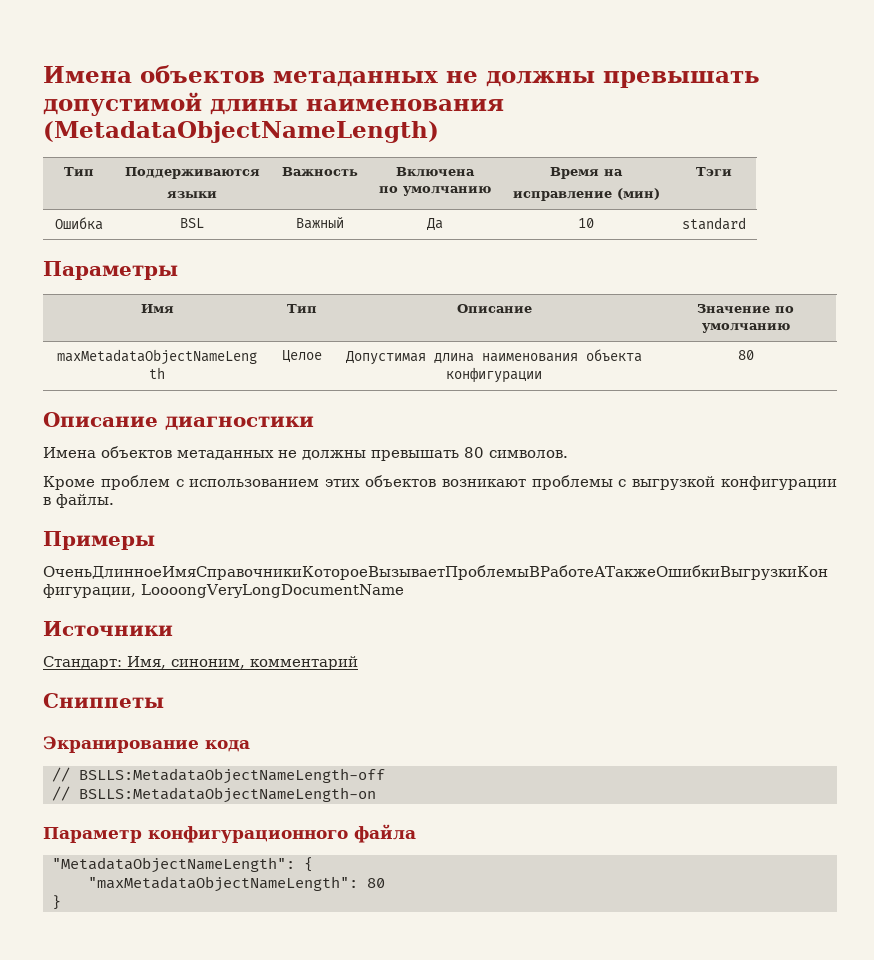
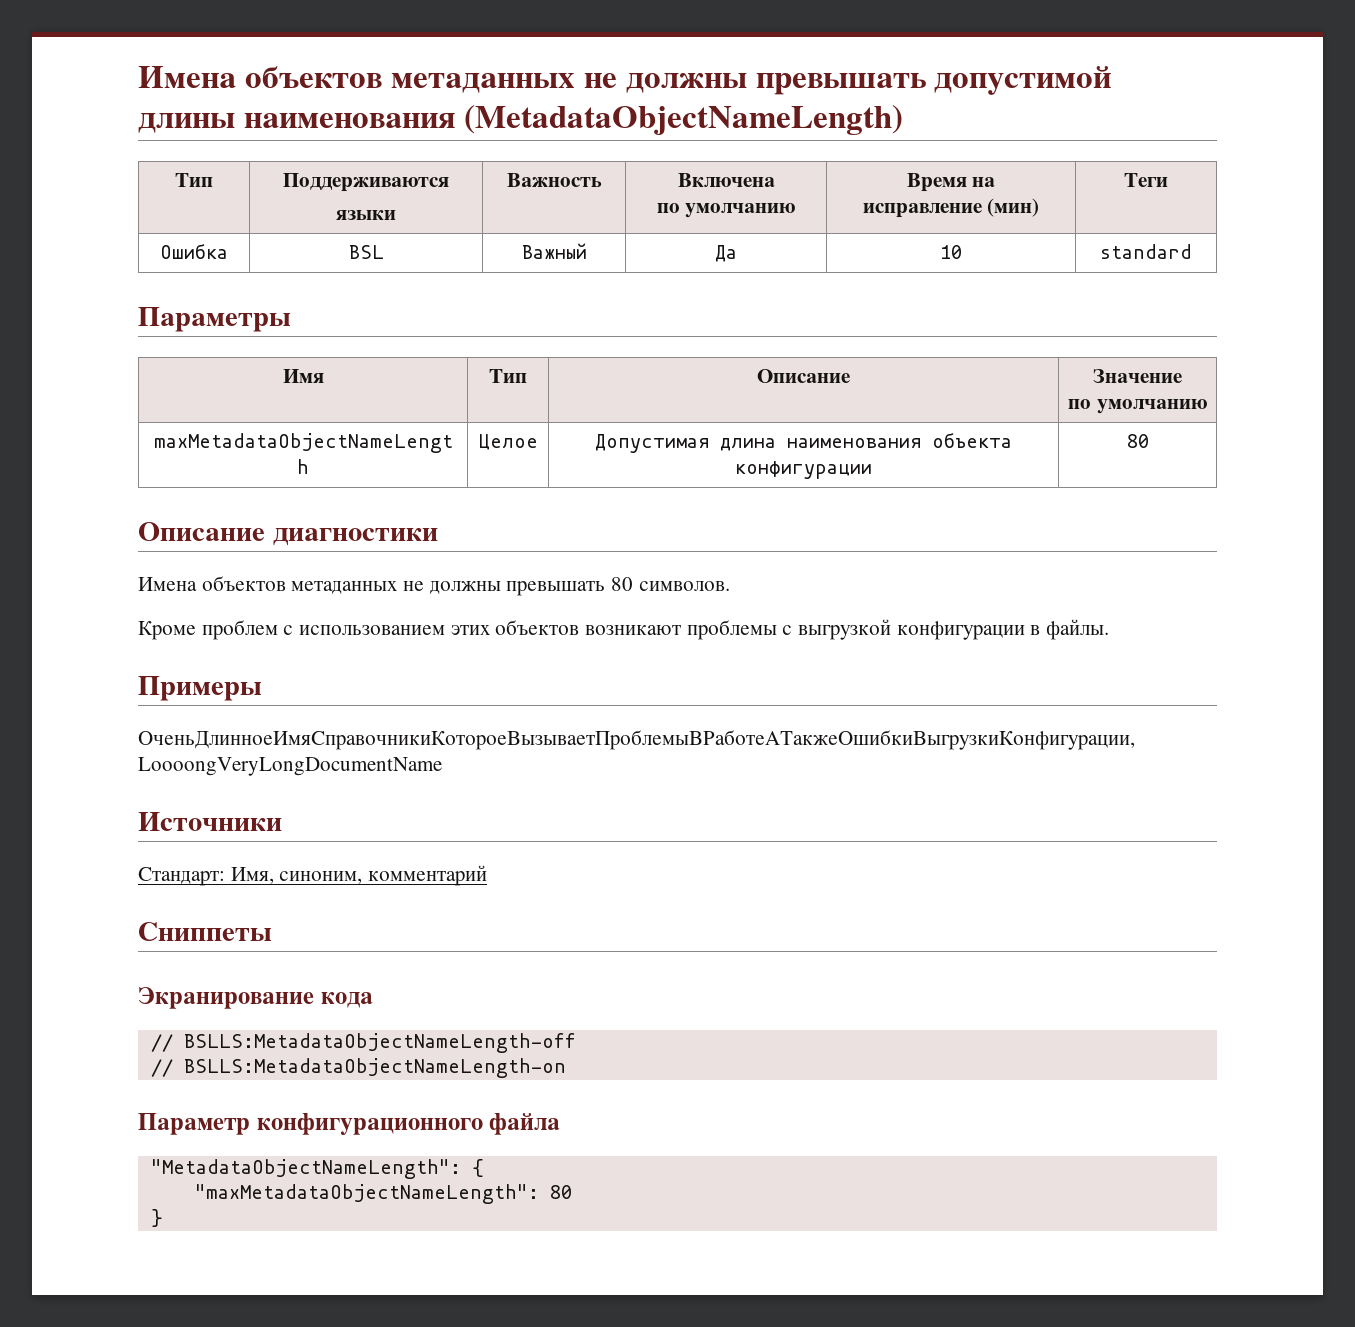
[695,167,732,177] Тэги -> [1124,173,1168,187] Теги
(770, 308) none -> (1182, 376) //

